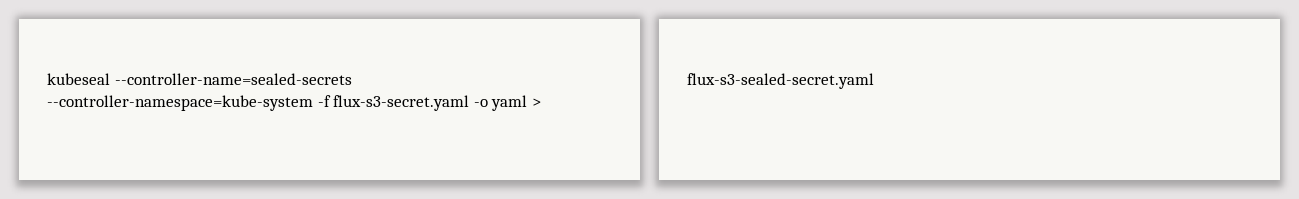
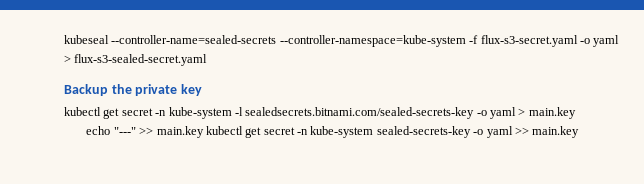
(874, 81) none -> [64,84,202,96] [64,107,576,119] [86,126,580,138] // Backup the private key // kubectl get secret -n kube-system -l sealedsecrets.bitnami.com/sealed-secrets-key -o yaml > main.key // echo "---" >> main.key kubectl get secret -n kube-system sealed-secrets-key -o yaml >> main.key

